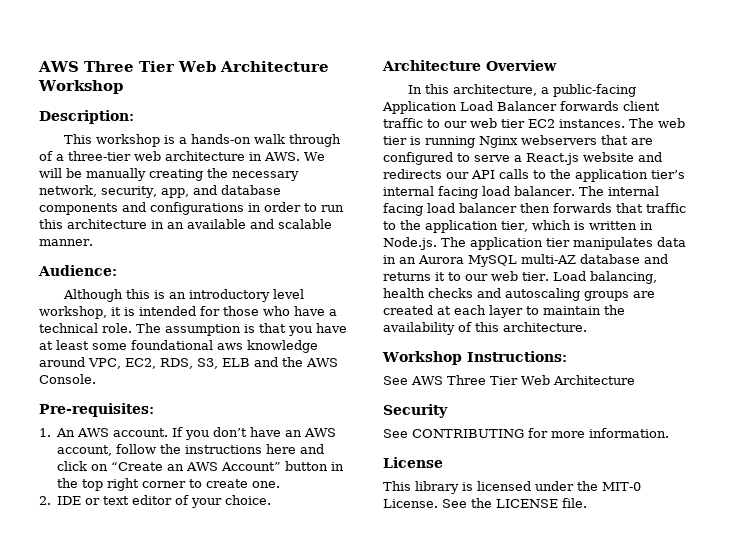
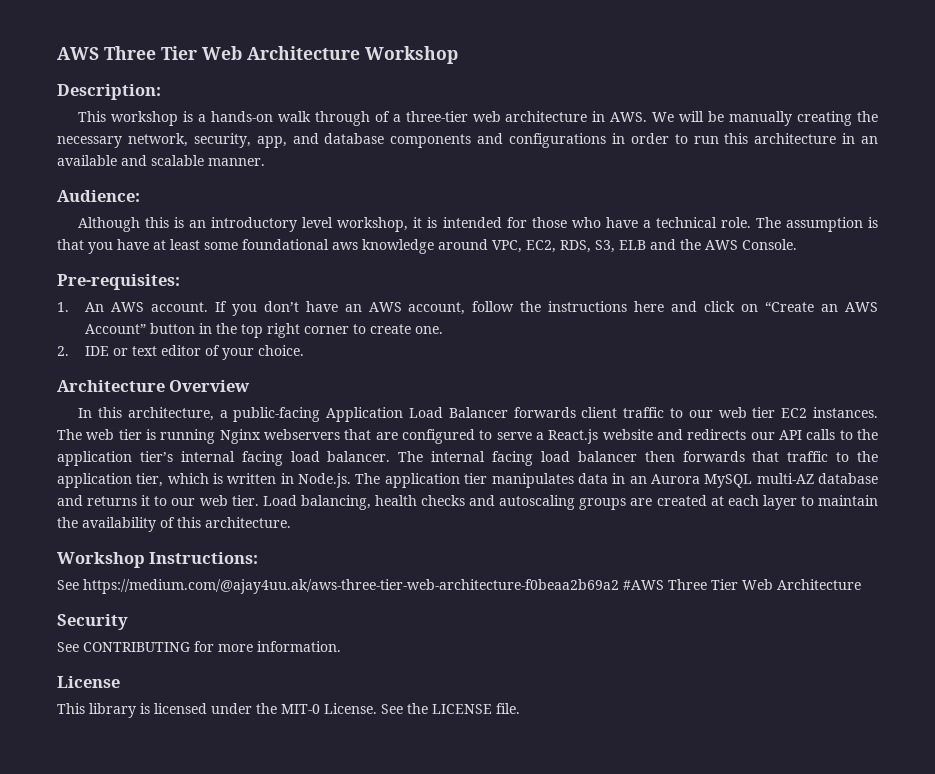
[411,376,443,385] AWS -> [83,579,664,594] https://medium.com/@ajay4uu.ak/aws-three-tier-web-architecture-f0beaa2b69a2 #AWS

